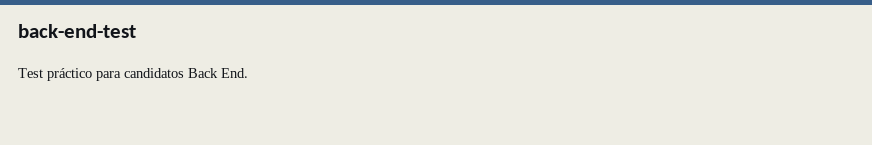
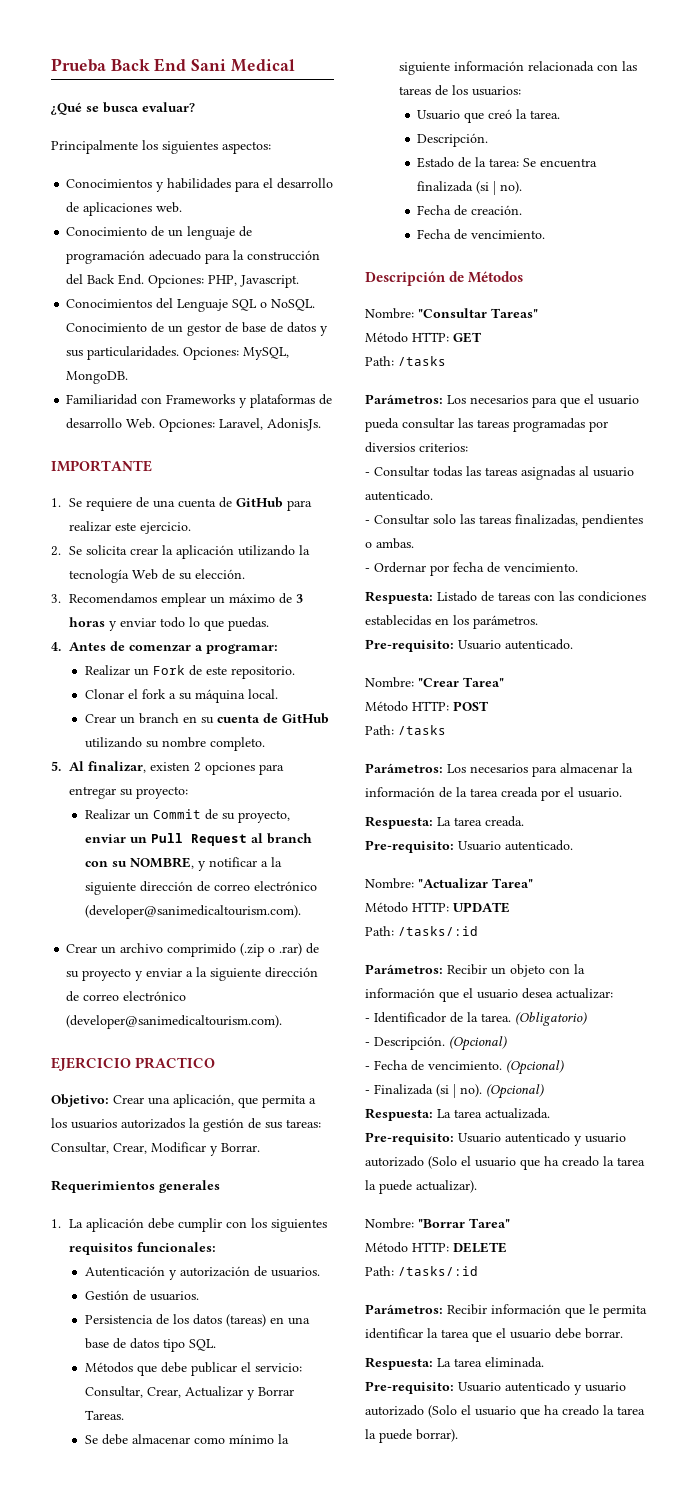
[18,24,136,38] [18,68,248,81] back-end-test // Test práctico para candidatos Back End. -> [51,58,295,72] [51,102,195,115] [51,140,271,154] [66,178,334,192] [66,202,183,216] [66,226,253,240] [66,250,321,264] [66,274,300,288] [66,298,316,312] [66,322,329,336] [66,346,290,360] [66,371,129,384] [66,394,333,408] [66,418,322,432] [51,460,152,472] [51,497,313,511] [69,521,192,534] [51,545,311,559] [69,569,246,583] [51,593,304,607] [69,617,270,631] [51,641,279,654] [84,665,295,679] [84,689,278,703] [84,713,329,724] [84,737,265,751] [51,761,285,775] [69,786,189,799] [84,809,290,823] [84,833,312,846] [84,857,282,871] [84,881,317,895] [84,905,301,919] [66,943,320,957] [66,967,319,981] [66,991,187,1002] [66,1015,283,1029] [51,1057,216,1071] [51,1094,316,1108] [51,1118,321,1132] [51,1142,260,1156] [51,1180,220,1193] [51,1218,328,1232] [69,1242,217,1255] [84,1266,320,1280] [84,1290,199,1301] [84,1314,310,1327] [84,1338,216,1352] [84,1362,302,1376] [84,1386,294,1400] [84,1410,124,1420] [84,1434,289,1445] [398,61,637,75] [398,85,521,96] [417,109,561,123] [417,133,489,147] [417,157,598,168] [417,181,523,195] [417,205,523,216] [417,229,546,240] [365,271,524,286] [365,308,538,319] [365,332,482,343] [365,356,446,366] [365,394,639,408] [365,418,608,432] [365,442,468,453] [365,466,634,480] [365,490,433,501] [365,514,643,528] [365,538,414,549] [365,562,578,576] [365,591,646,604] [365,615,538,629] [365,639,573,652] [365,677,504,688] [365,701,489,712] [365,725,446,735] [365,763,633,777] [365,787,622,801] [365,816,524,829] [365,840,573,853] [365,878,533,889] [365,902,510,913] [365,926,478,936] [365,964,585,977] [365,988,613,1002] [365,1012,587,1026] [365,1036,507,1051] [365,1060,564,1075] [365,1084,544,1099] [365,1108,550,1121] [365,1132,626,1146] [365,1156,645,1170] [365,1180,477,1194] [365,1218,510,1229] [365,1242,507,1253] [365,1266,478,1276] [365,1304,647,1318] [365,1328,623,1342] [365,1357,544,1370] [365,1381,626,1395] [365,1405,645,1419] [365,1429,458,1443] Prueba Back End Sani Medical // ¿Qué se busca evaluar? // Principalmente los siguientes aspectos: // Conocimientos y habilidades para el desarrollo de aplicaciones web. // Conocimiento de un lenguaje de programación adecuado para la construcción del Back End. Opciones: PHP, Javascript. // Conocimientos del Lenguaje SQL o NoSQL. Conocimiento de un gestor de base de datos y sus particularidades. Opciones: MySQL, MongoDB. // Familiaridad con Frameworks y plataformas de desarrollo Web. Opciones: Laravel, AdonisJs. // IMPORTANTE // 1. Se requiere de una cuenta de GitHub para realizar este ejercicio. // 2. Se solicita crear la aplicación utilizando la tecnología Web de su elección. // 3. Recomendamos emplear un máximo de 3 horas y enviar todo lo que puedas. // 4. Antes de comenzar a programar: // Realizar un Fork de este repositorio. // Clonar el fork a su máquina local. // Crear un branch en su cuenta de GitHub utilizando su nombre completo. // 5. Al finalizar, existen 2 opciones para entregar su proyecto: // Realizar un Commit de su proyecto, enviar un Pull Request al branch con su NOMBRE, y notificar a la siguiente dirección de correo electrónico (developer@sanimedicaltourism.com). // Crear un archivo comprimido (.zip o .rar) de su proyecto y enviar a la siguiente dirección de correo electrónico (developer@sanimedicaltourism.com). // EJERCICIO PRACTICO // Objetivo: Crear una aplicación, que permita a los usuarios autorizados la gestión de sus tareas: Consultar, Crear, Modificar y Borrar. // Requerimientos generales // 1. La aplicación debe cumplir con los siguientes requisitos funcionales: // Autenticación y autorización de usuarios. // Gestión de usuarios. // Persistencia de los datos (tareas) en una base de datos tipo SQL. // Métodos que debe publicar el servicio: Consultar, Crear, Actualizar y Borrar Tareas. // Se debe almacenar como mínimo la siguiente información relacionada con las tareas de los usuarios: // Usuario que creó la tarea. // Descripción. // Estado de la tarea: Se encuentra finalizada (si | no). // Fecha de creación. // Fecha de vencimiento. // Descripción de Métodos // Nombre: "Consultar Tareas" // Método HTTP: GET // Path: /tasks // Parámetros: Los necesarios para que el usuario pueda consultar las tareas programadas por diversios criterios: // - Consultar todas las tareas asignadas al usuario autenticado. // - Consultar solo las tareas finalizadas, pendientes o ambas. // - Ordernar por fecha de vencimiento. // Respuesta: Listado de tareas con las condiciones establecidas en los parámetros. // Pre-requisito: Usuario autenticado. // Nombre: "Crear Tarea" // Método HTTP: POST // Path: /tasks // Parámetros: Los necesarios para almacenar la información de la tarea creada por el usuario. // Respuesta: La tarea creada. // Pre-requisito: Usuario autenticado. // Nombre: "Actualizar Tarea" // Método HTTP: UPDATE // Path: /tasks/:id // Parámetros: Recibir un objeto con la información que el usuario desea actualizar: // - Identificador de la tarea. (Obligatorio) // - Descripción. (Opcional) // - Fecha de vencimiento. (Opcional) // - Finalizada (si | no). (Opcional) // Respuesta: La tarea actualizada. // Pre-requisito: Usuario autenticado y usuario autorizado (Solo el usuario que ha creado la tarea la puede actualizar). // Nombre: "Borrar Tarea" // Método HTTP: DELETE // Path: /tasks/:id // Parámetros: Recibir información que le permita identificar la tarea que el usuario debe borrar. // Respuesta: La tarea eliminada. // Pre-requisito: Usuario autenticado y usuario autorizado (Solo el usuario que ha creado la tarea la puede borrar).

